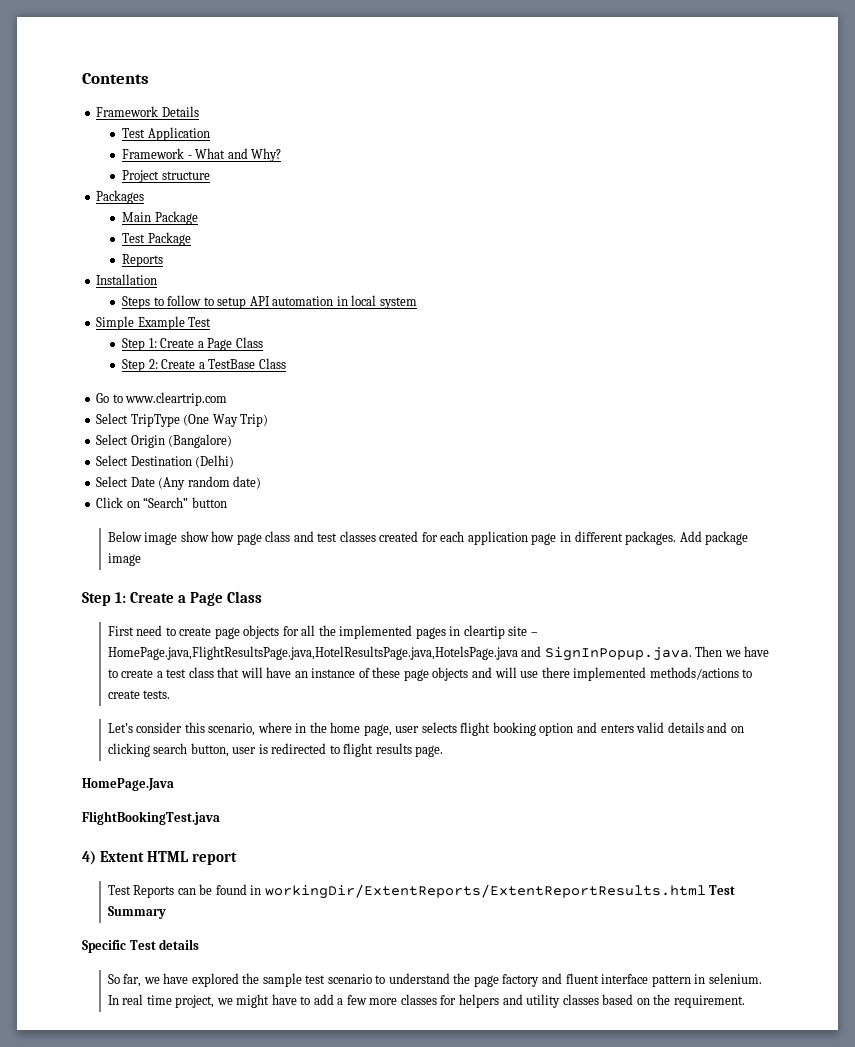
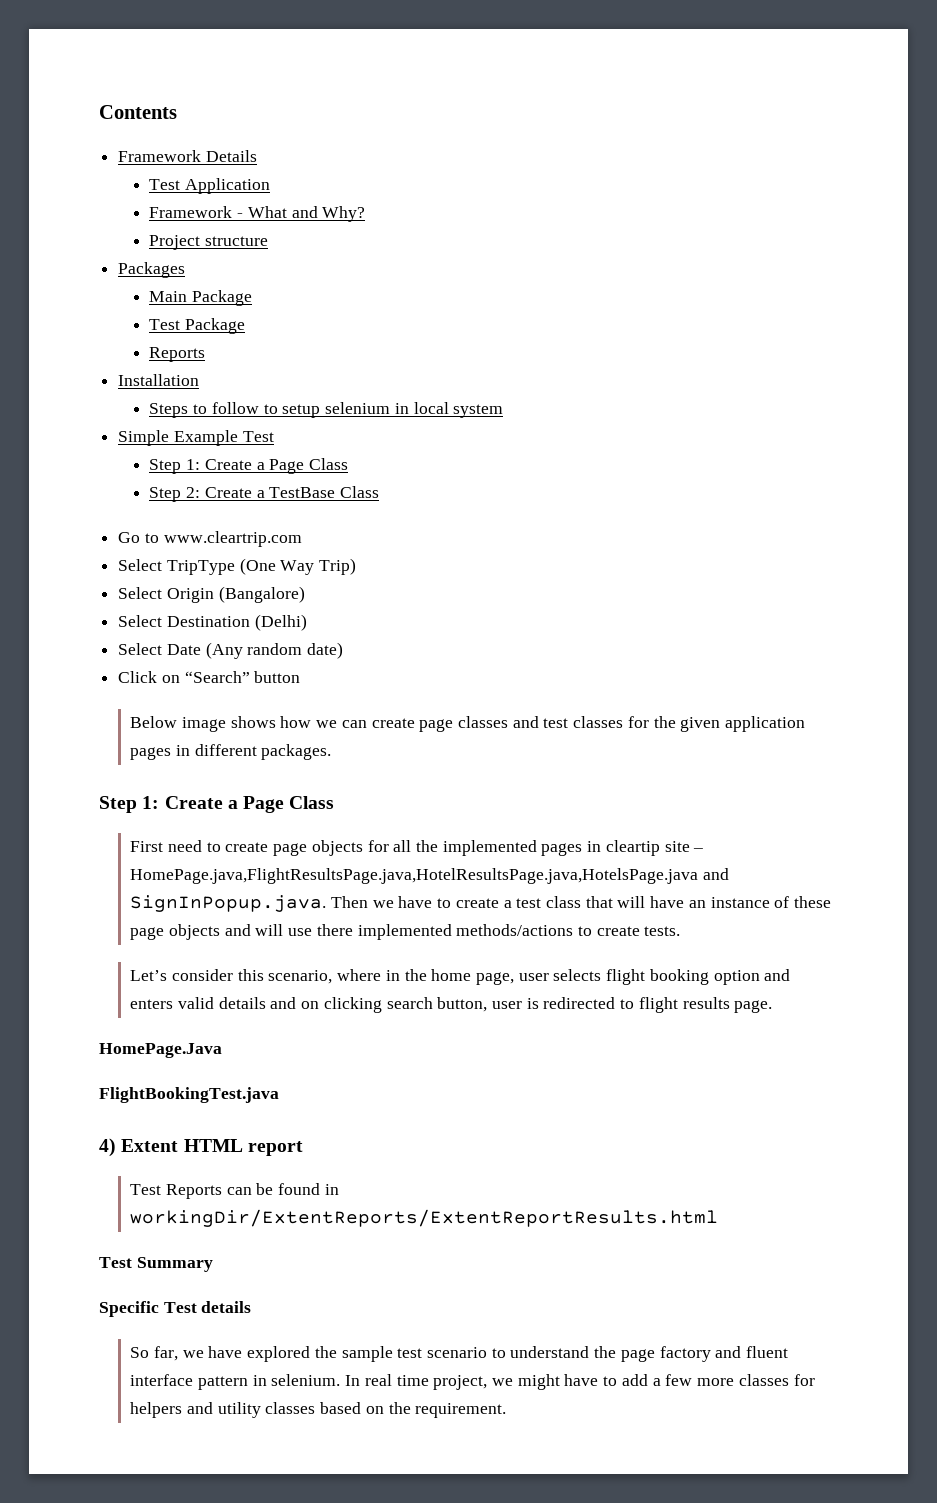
[249,296,334,306] API automation -> [325,402,391,414] selenium
[180,531,557,545] show how page class and test classes created for each application page -> [230,716,806,732] [130,747,172,760] shows how we can create page classes and test classes for the given application pages
[679,531,749,545] [107,553,141,566] Add package image -> (332, 752) none
(706, 891) none -> (719, 1218) //

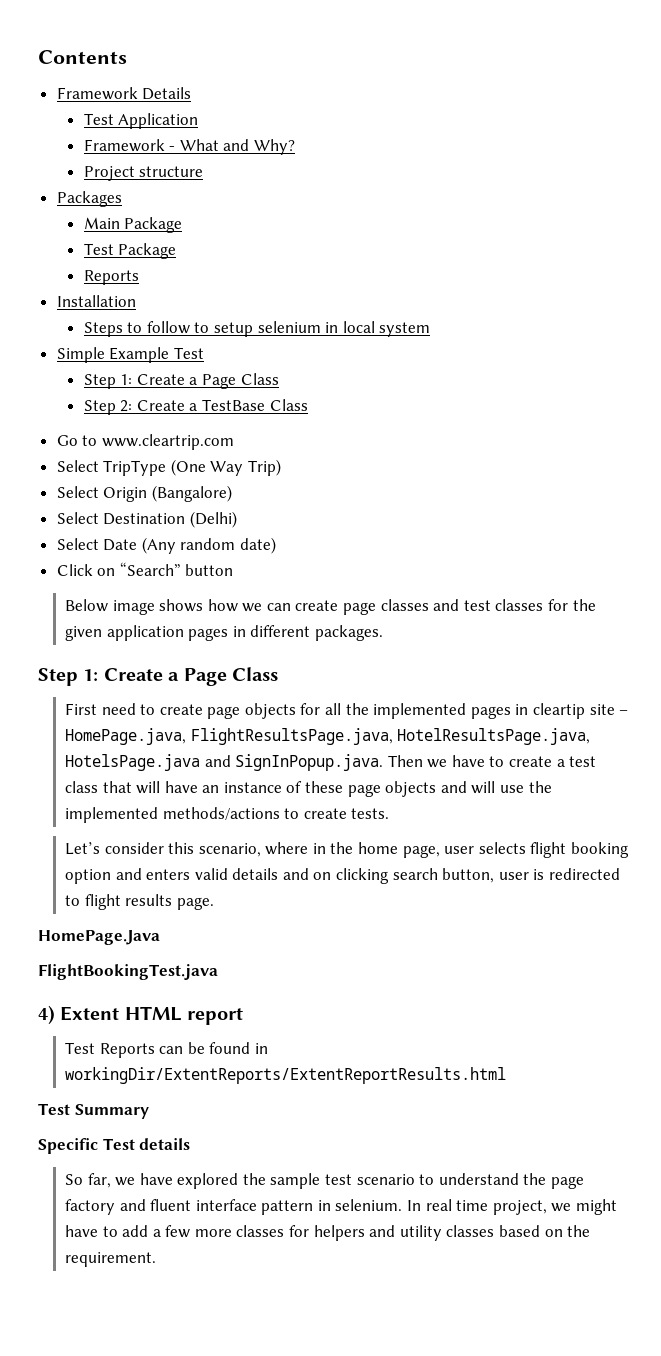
[130,868,699,884] HomePage.java,FlightResultsPage.java,HotelResultsPage.java,HotelsPage.java -> [64,728,591,745] [64,754,200,771] HomePage.java, FlightResultsPage.java, HotelResultsPage.java, HotelsPage.java
[316,924,353,936] there -> [528,781,552,793] the

